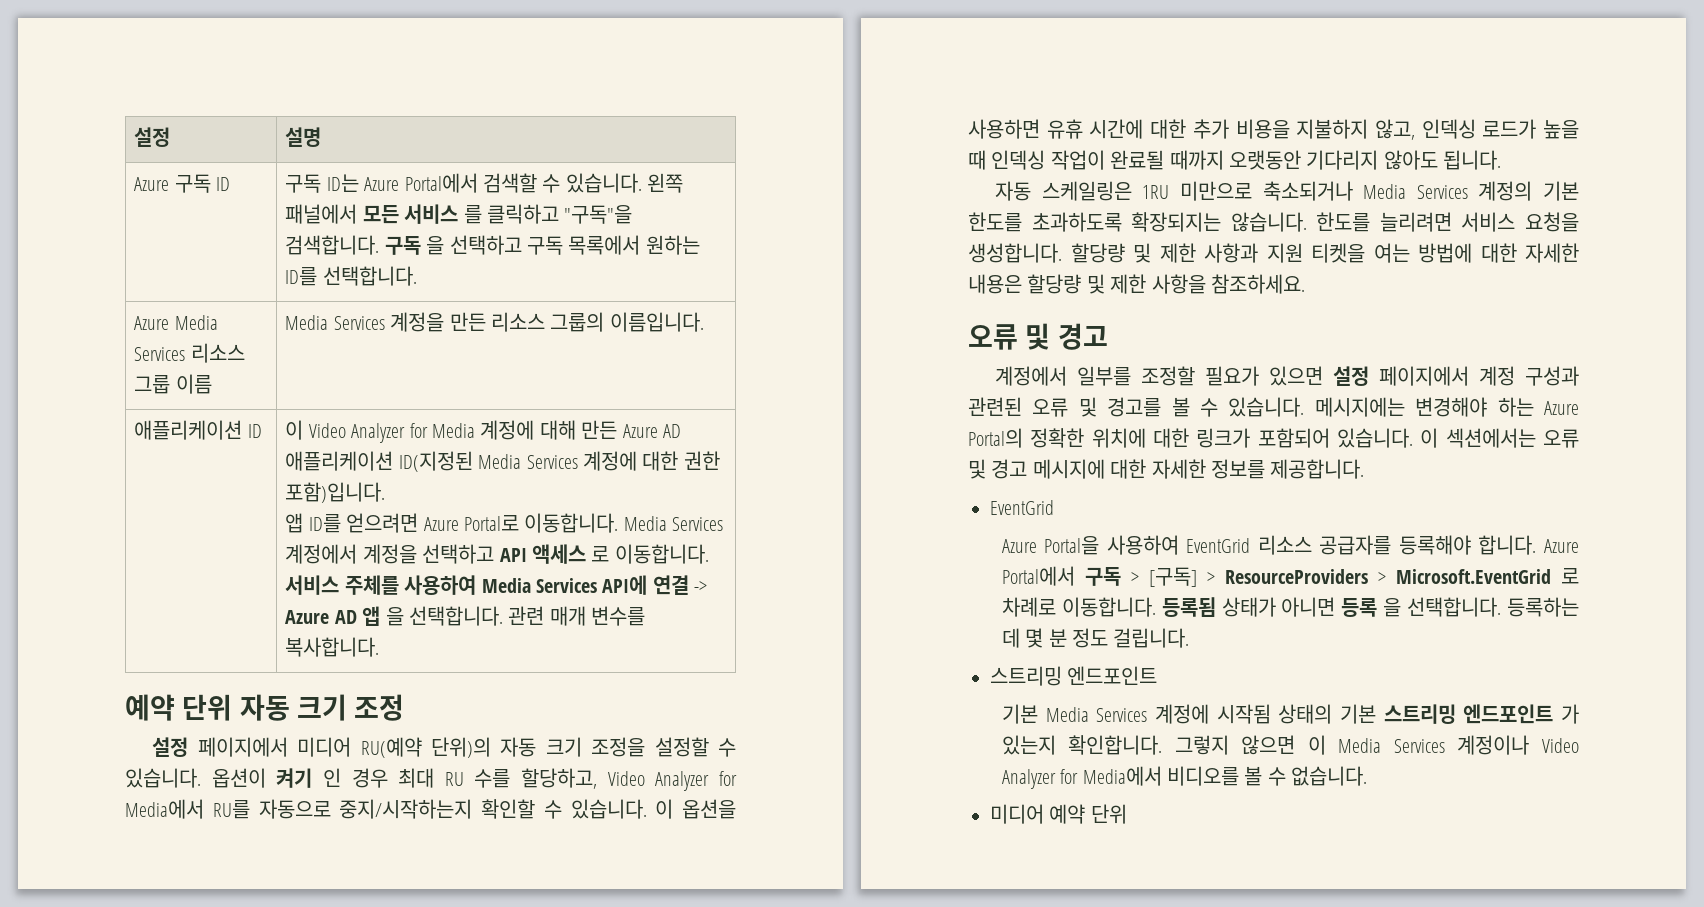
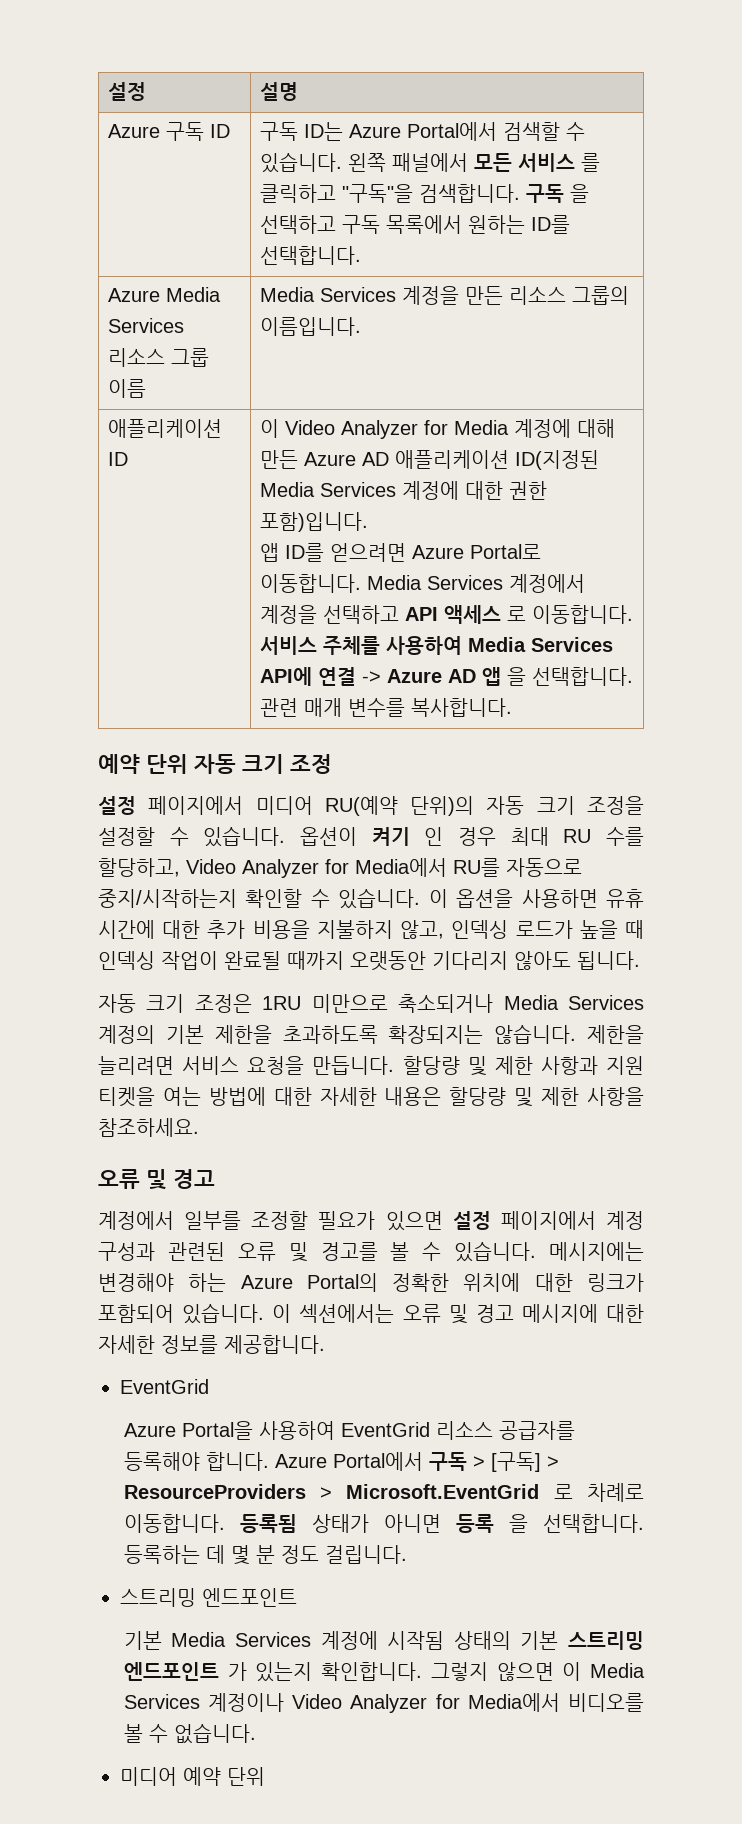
[1041,181,1132,201] 스케일링은 -> [146,994,252,1013] 크기 조정은
[968,212,1022,232] 한도를 -> [214,1025,272,1044] 제한을
[1316,212,1371,232] 한도를 -> [587,1025,644,1044] 제한을
[968,243,1062,263] 생성합니다. -> [312,1056,395,1075] 만듭니다.

